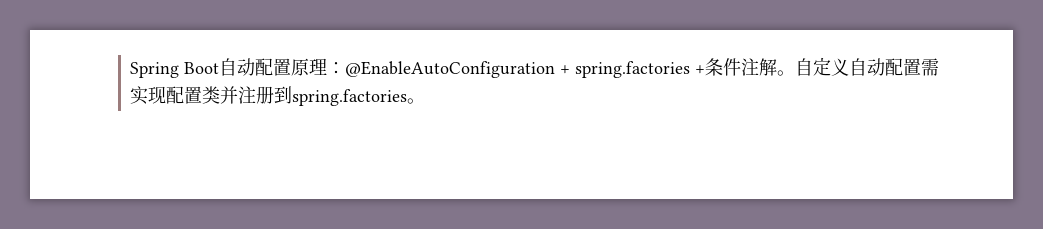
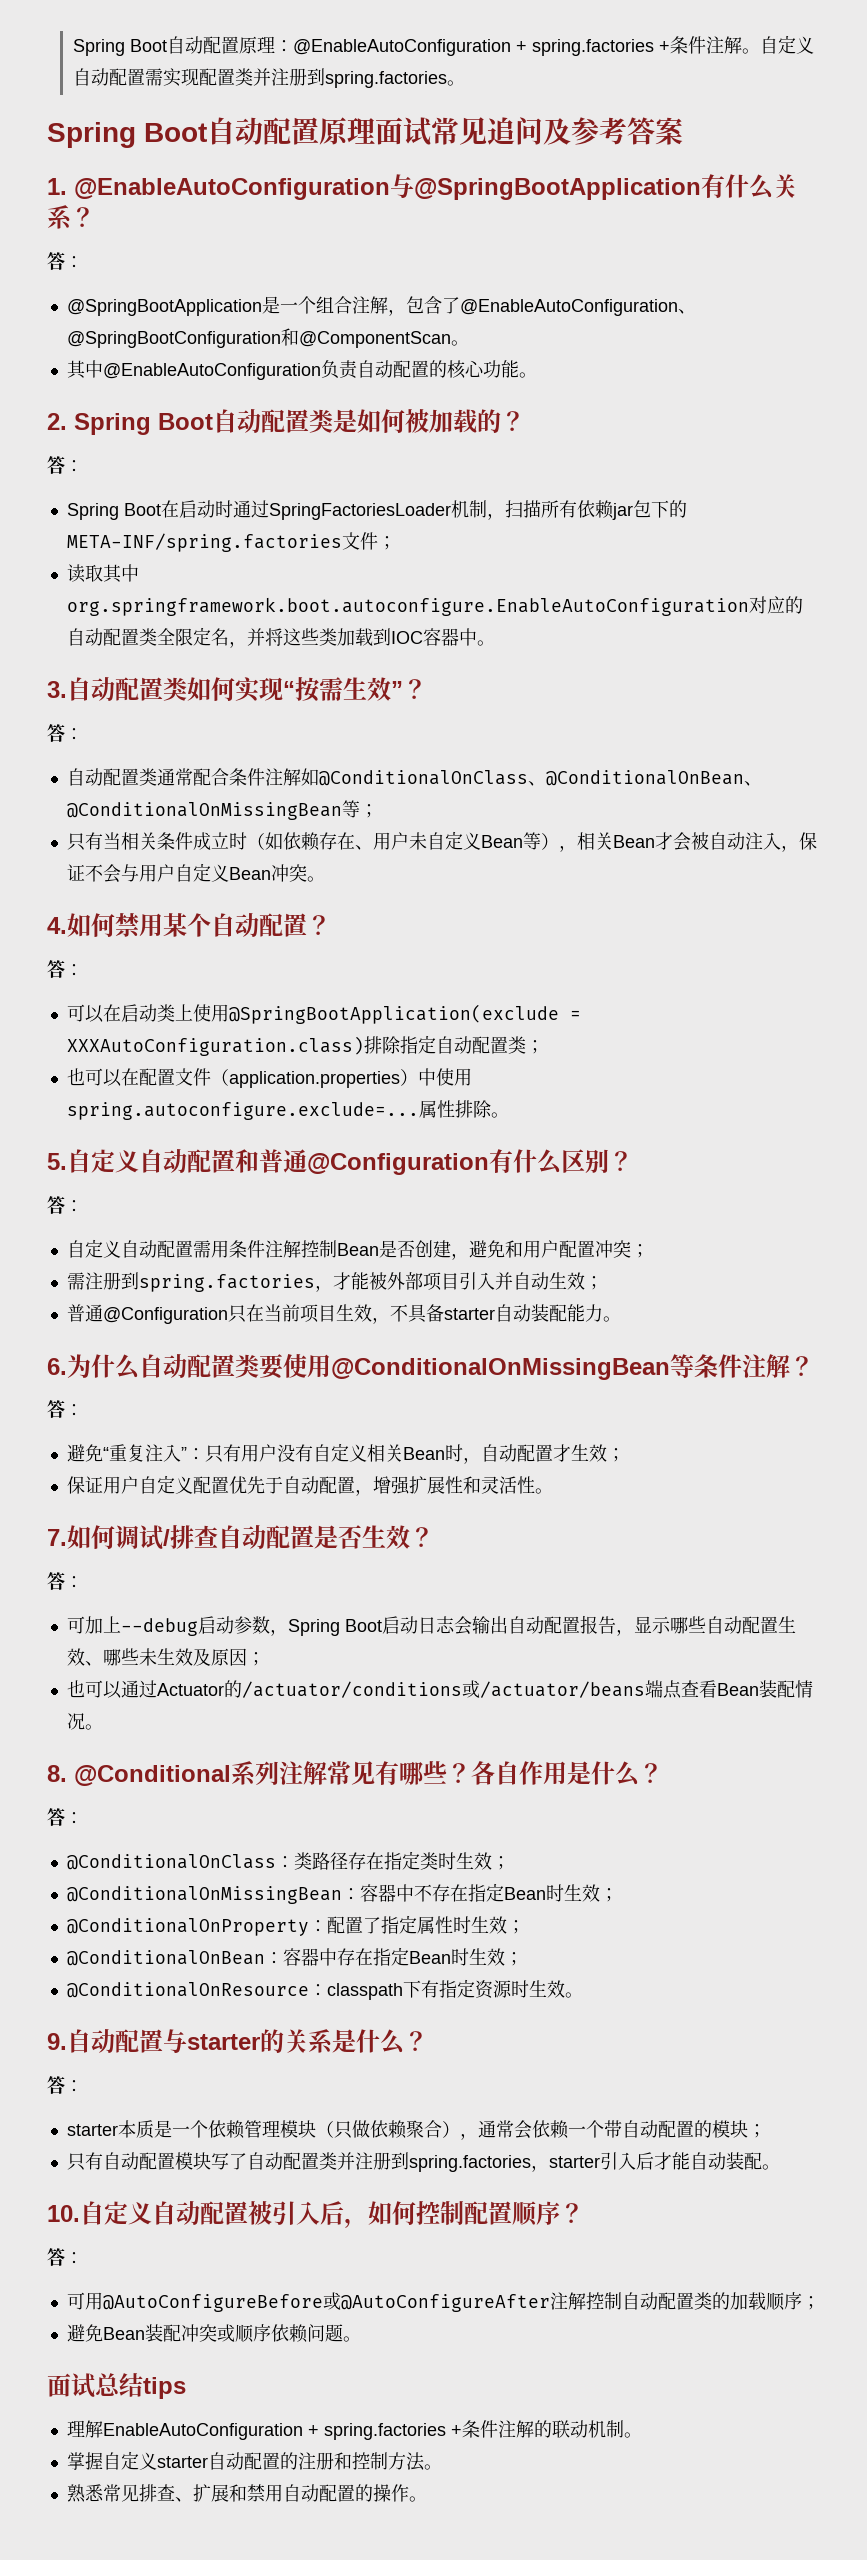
(426, 101) none -> [47,117,683,148] [47,174,797,200] [47,205,95,230] [47,252,83,270] [66,296,696,316] [66,328,469,348] [66,360,537,380] [47,409,525,435] [47,456,83,474] [66,500,687,520] [66,532,396,552] [66,564,139,583] [66,596,803,616] [66,627,495,648] [47,677,427,702] [47,724,83,742] [66,768,762,786] [66,800,378,820] [66,831,817,852] [66,863,325,883] [47,913,331,938] [47,960,83,978] [66,1004,581,1024] [66,1035,544,1056] [66,1068,472,1088] [66,1100,509,1120] [47,1149,633,1175] [47,1196,83,1214] [66,1239,649,1260] [66,1272,603,1292] [66,1304,621,1324] [47,1353,814,1380] [47,1400,83,1418] [66,1443,625,1464] [66,1475,553,1496] [47,1525,434,1550] [47,1572,83,1590] [66,1615,796,1636] [66,1648,265,1666] [66,1680,813,1699] [66,1713,103,1730] [47,1761,663,1787] [47,1808,83,1826] [66,1851,510,1870] [66,1883,618,1904] [66,1915,525,1936] [66,1947,523,1966] [66,1979,583,2000] [47,2029,428,2055] [47,2076,83,2094] [66,2120,766,2140] [66,2152,780,2172] [47,2201,584,2228] [47,2248,83,2266] [66,2292,820,2312] [66,2324,361,2343] [47,2373,186,2399] [66,2420,642,2440] [66,2451,442,2471] [66,2484,427,2503] // Spring Boot自动配置原理面试常见追问及参考答案 // 1. @EnableAutoConfiguration与@SpringBootApplication有什么关系？ // 答： // @SpringBootApplication是一个组合注解，包含了@EnableAutoConfiguration、@SpringBootConfiguration和@ComponentScan。 // 其中@EnableAutoConfiguration负责自动配置的核心功能。 // 2. Spring Boot自动配置类是如何被加载的？ // 答： // Spring Boot在启动时通过SpringFactoriesLoader机制，扫描所有依赖jar包下的META-INF/spring.factories文件； // 读取其中org.springframework.boot.autoconfigure.EnableAutoConfiguration对应的自动配置类全限定名，并将这些类加载到IOC容器中。 // 3.自动配置类如何实现“按需生效”？ // 答： // 自动配置类通常配合条件注解如@ConditionalOnClass、@ConditionalOnBean、@ConditionalOnMissingBean等； // 只有当相关条件成立时（如依赖存在、用户未自定义Bean等），相关Bean才会被自动注入，保证不会与用户自定义Bean冲突。 // 4.如何禁用某个自动配置？ // 答： // 可以在启动类上使用@SpringBootApplication(exclude = XXXAutoConfiguration.class)排除指定自动配置类； // 也可以在配置文件（application.properties）中使用spring.autoconfigure.exclude=...属性排除。 // 5.自定义自动配置和普通@Configuration有什么区别？ // 答： // 自定义自动配置需用条件注解控制Bean是否创建，避免和用户配置冲突； // 需注册到spring.factories，才能被外部项目引入并自动生效； // 普通@Configuration只在当前项目生效，不具备starter自动装配能力。 // 6.为什么自动配置类要使用@ConditionalOnMissingBean等条件注解？ // 答： // 避免“重复注入”：只有用户没有自定义相关Bean时，自动配置才生效； // 保证用户自定义配置优先于自动配置，增强扩展性和灵活性。 // 7.如何调试/排查自动配置是否生效？ // 答： // 可加上--debug启动参数，Spring Boot启动日志会输出自动配置报告，显示哪些自动配置生效、哪些未生效及原因； // 也可以通过Actuator的/actuator/conditions或/actuator/beans端点查看Bean装配情况。 // 8. @Conditional系列注解常见有哪些？各自作用是什么？ // 答： // @ConditionalOnClass：类路径存在指定类时生效； // @ConditionalOnMissingBean：容器中不存在指定Bean时生效； // @ConditionalOnProperty：配置了指定属性时生效； // @ConditionalOnBean：容器中存在指定Bean时生效； // @ConditionalOnResource：classpath下有指定资源时生效。 // 9.自动配置与starter的关系是什么？ // 答： // starter本质是一个依赖管理模块（只做依赖聚合），通常会依赖一个带自动配置的模块； // 只有自动配置模块写了自动配置类并注册到spring.factories，starter引入后才能自动装配。 // 10.自定义自动配置被引入后，如何控制配置顺序？ // 答： // 可用@AutoConfigureBefore或@AutoConfigureAfter注解控制自动配置类的加载顺序； // 避免Bean装配冲突或顺序依赖问题。 // 面试总结tips // 理解EnableAutoConfiguration + spring.factories +条件注解的联动机制。 // 掌握自定义starter自动配置的注册和控制方法。 // 熟悉常见排查、扩展和禁用自动配置的操作。

